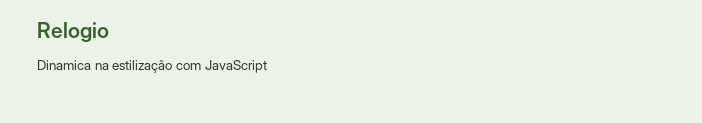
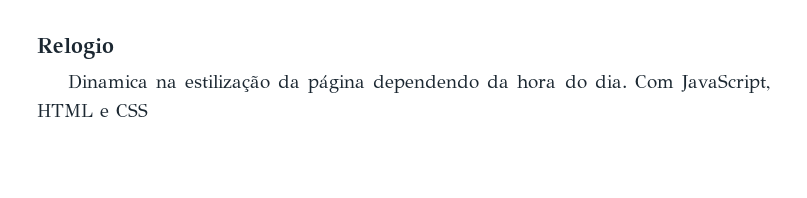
[175,60,267,73] com JavaScript -> [277,74,771,93] [37,103,148,117] da página dependendo da hora do dia. Com JavaScript, HTML e CSS

